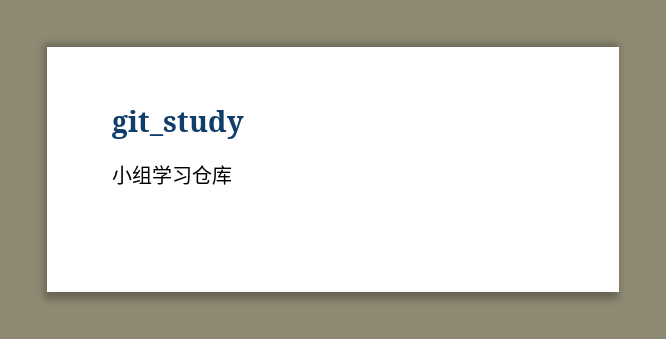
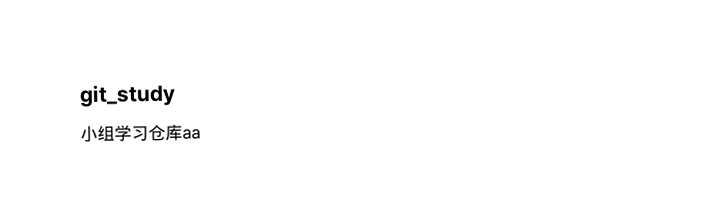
(232, 175) none -> [182,128,201,140] aa

